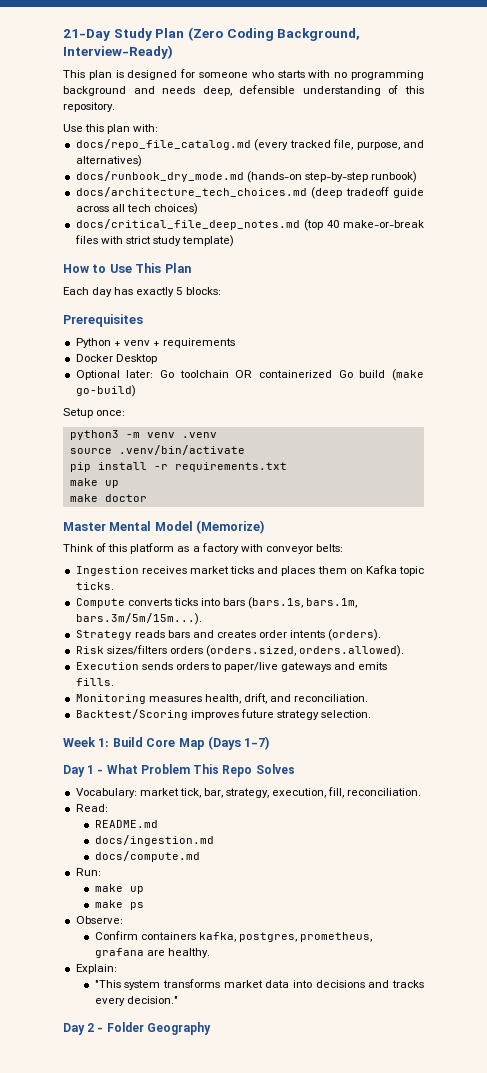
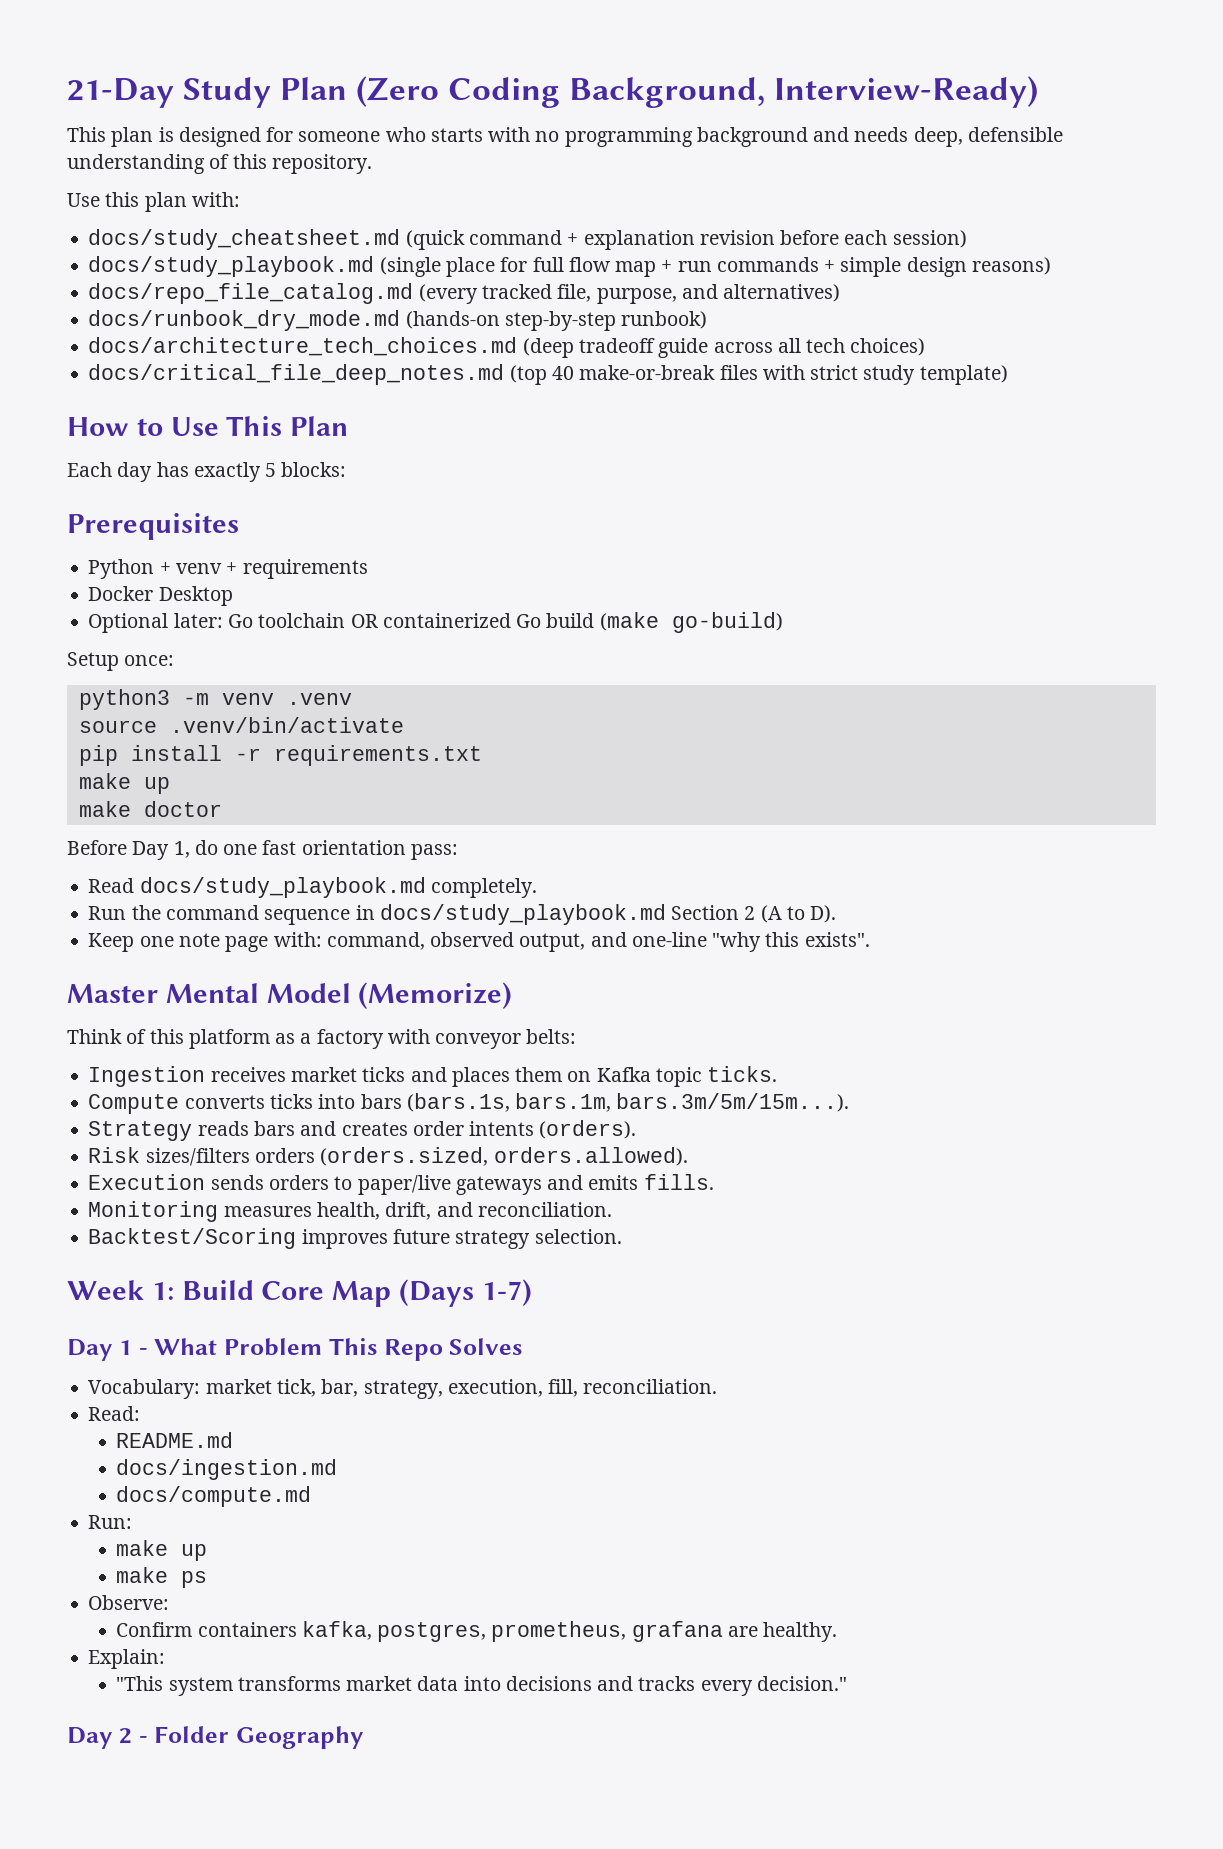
(159, 128) none -> [88,229,967,250] [88,256,1051,277] // docs/study_cheatsheet.md (quick command + explanation revision before each session) // docs/study_playbook.md (single place for full flow map + run commands + simple design reasons)
(147, 498) none -> [67,840,458,860] [88,877,537,898] [88,904,837,925] [88,932,870,952] // Before Day 1, do one fast orientation pass: // Read docs/study_playbook.md completely. // Run the command sequence in docs/study_playbook.md Section 2 (A to D). // Keep one note page with: command, observed output, and one-line "why this exists".

